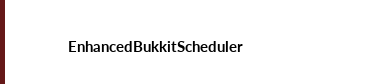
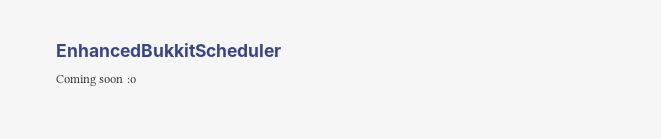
(243, 46) none -> [56,75,136,86] // Coming soon :o

